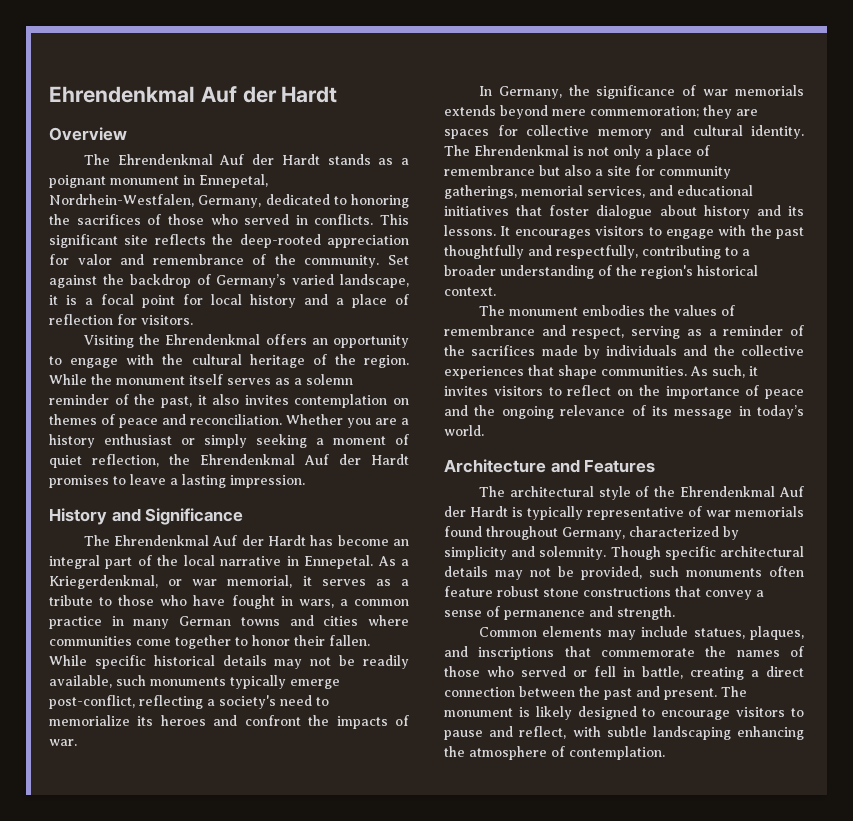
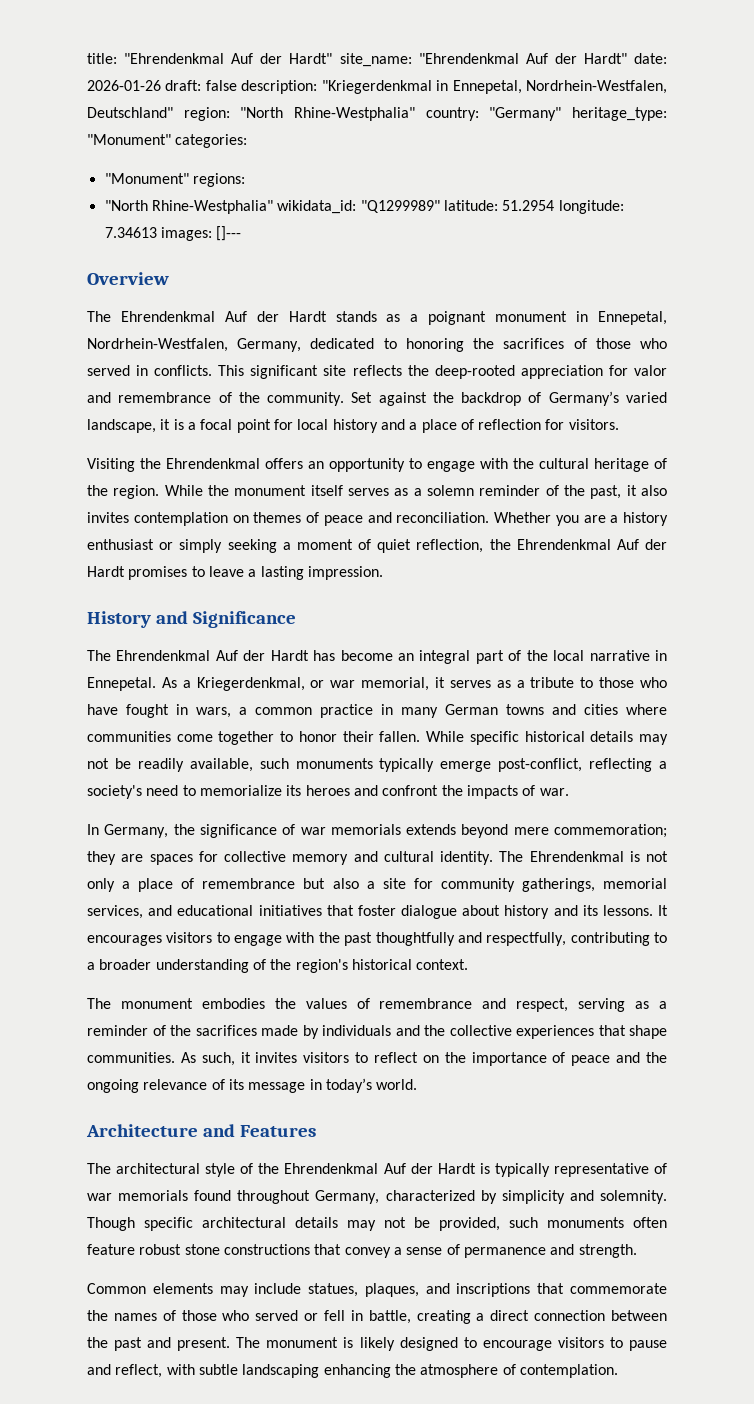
[49,86,338,103] Ehrendenkmal Auf der Hardt -> [87,53,668,67] [87,80,667,94] [87,107,668,121] [87,134,248,148] [104,173,245,187] [104,200,624,214] [104,226,242,241] title: "Ehrendenkmal Auf der Hardt" site_name: "Ehrendenkmal Auf der Hardt" date: 2026-01-26 draft: false description: "Kriegerdenkmal in Ennepetal, Nordrhein-Westfalen, Deutschland" region: "North Rhine-Westphalia" country: "Germany" heritage_type: "Monument" categories: // "Monument" regions: // "North Rhine-Westphalia" wikidata_id: "Q1299989" latitude: 51.2954 longitude: 7.34613 images: []---

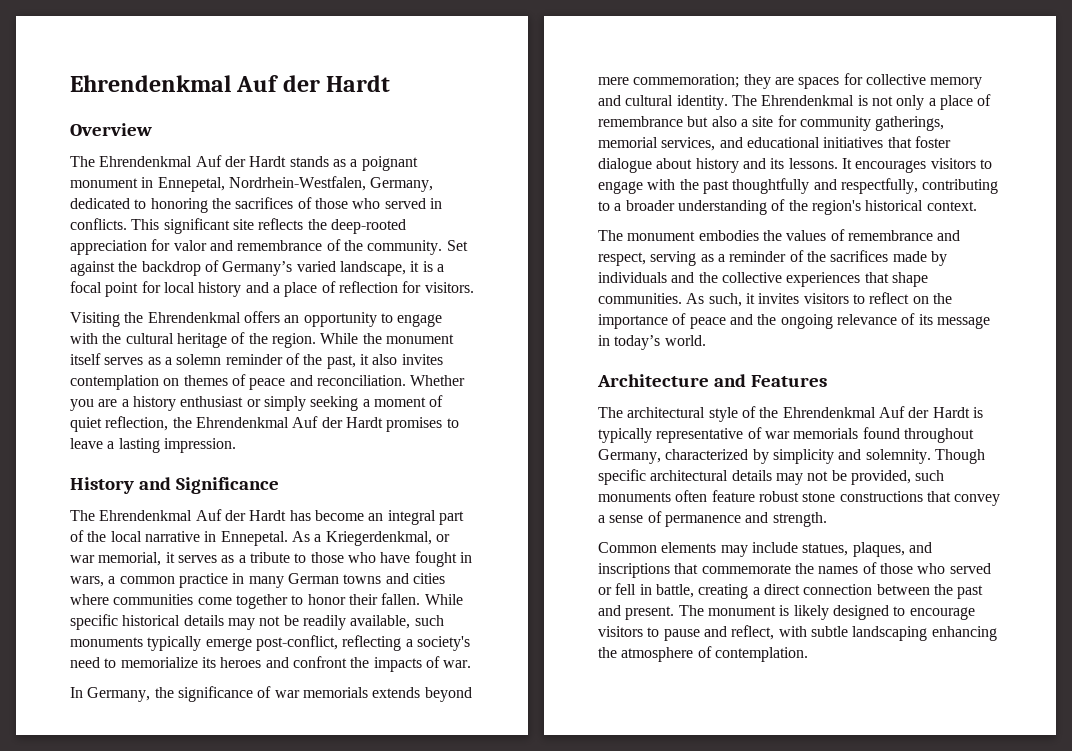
[87,53,668,67] [87,80,667,94] [87,107,668,121] [87,134,248,148] [104,173,245,187] [104,200,624,214] [104,226,242,241] title: "Ehrendenkmal Auf der Hardt" site_name: "Ehrendenkmal Auf der Hardt" date: 2026-01-26 draft: false description: "Kriegerdenkmal in Ennepetal, Nordrhein-Westfalen, Deutschland" region: "North Rhine-Westphalia" country: "Germany" heritage_type: "Monument" categories: // "Monument" regions: // "North Rhine-Westphalia" wikidata_id: "Q1299989" latitude: 51.2954 longitude: 7.34613 images: []--- -> [70,75,391,92] Ehrendenkmal Auf der Hardt

